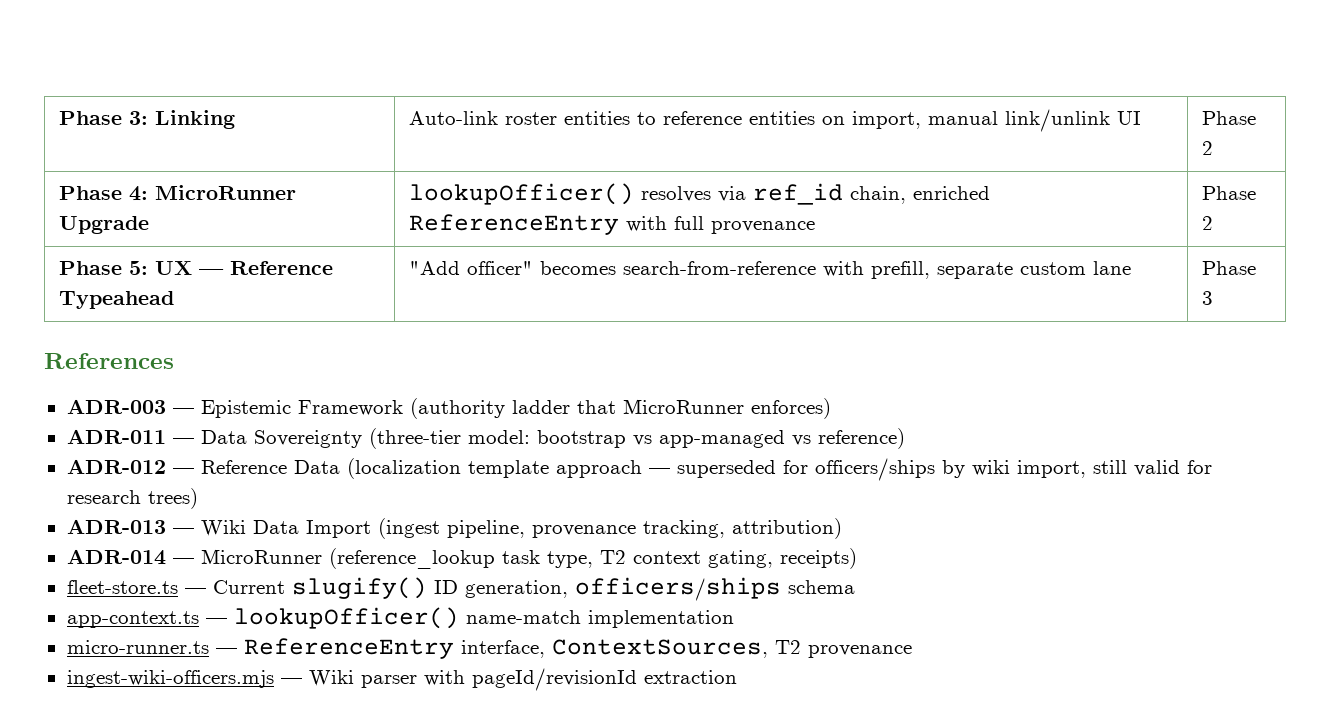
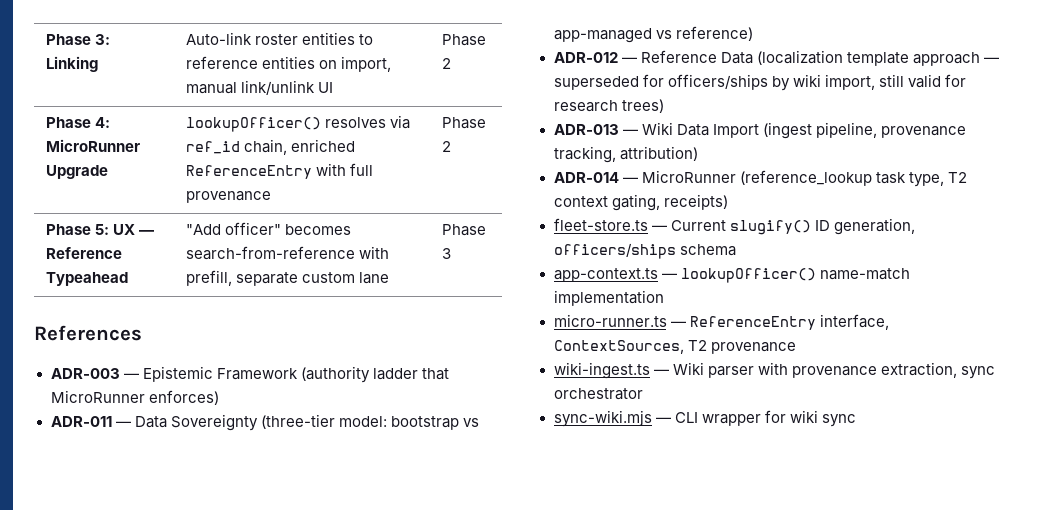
[66,670,274,688] ingest-wiki-officers.mjs -> [553,362,650,379] wiki-ingest.ts
[471,668,737,691] pageId/revisionId extraction -> [791,362,995,379] [553,388,643,400] [553,410,856,427] provenance extraction, sync orchestrator // sync-wiki.mjs — CLI wrapper for wiki sync

